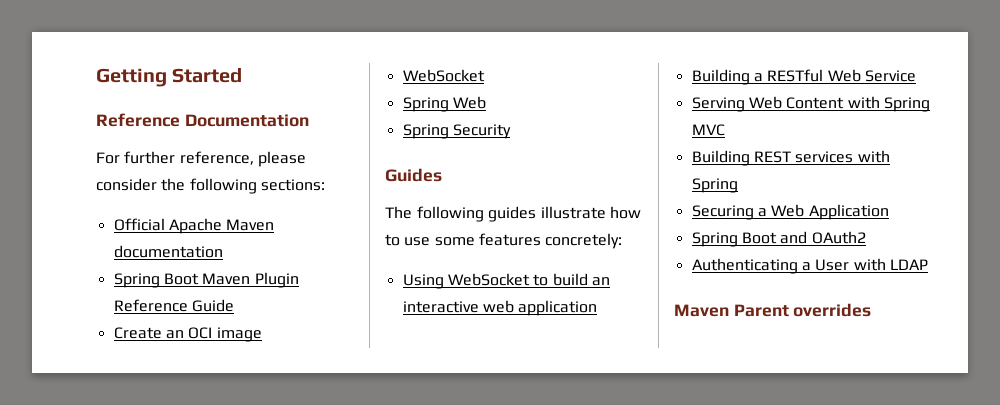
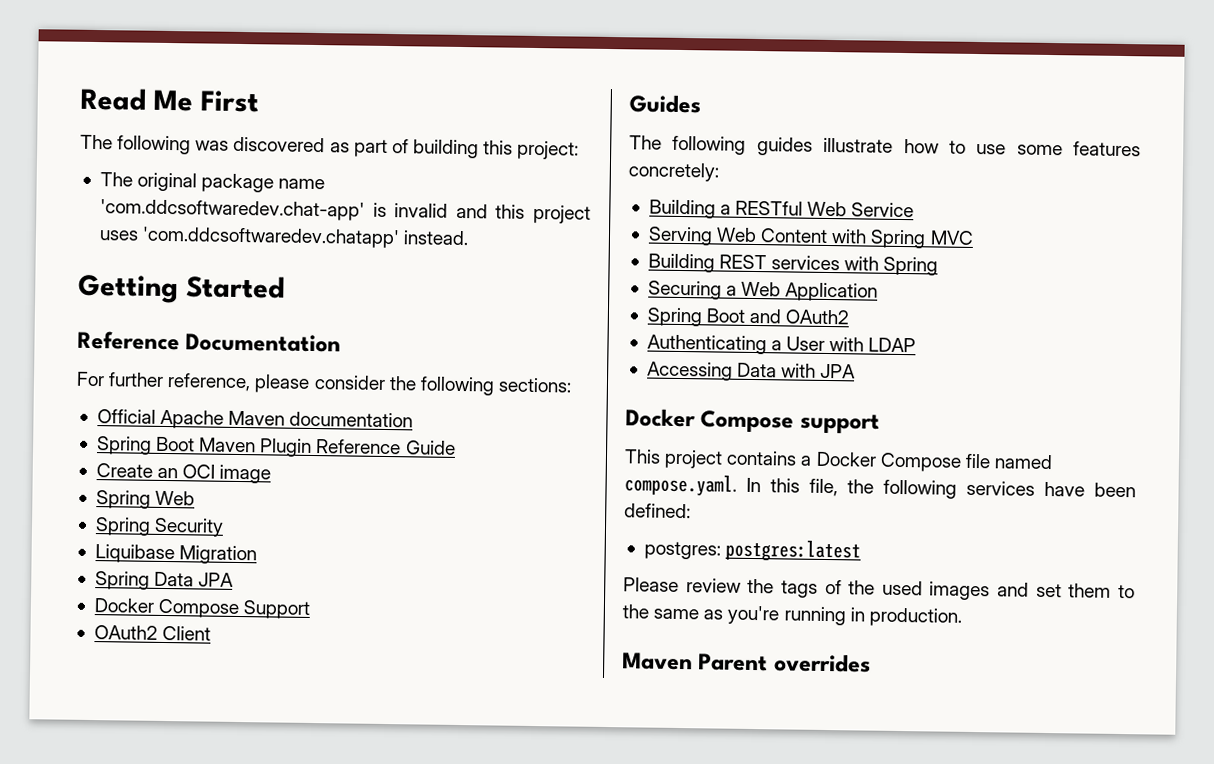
(96, 77) none -> [80,87,259,113] [80,134,580,160] [99,172,326,193] [99,199,591,224] [98,226,470,249] Read Me First // The following was discovered as part of building this project: // The original package name 'com.ddcsoftwaredev.chat-app' is invalid and this project uses 'com.ddcsoftwaredev.chatapp' instead. //
[402,69,485,82] // WebSocket -> (272, 474) none
(511, 131) none -> [94,544,258,565] [94,571,235,590] [93,598,311,619] [93,625,212,641] // Liquibase Migration // Spring Data JPA // Docker Compose Support // OAuth2 Client
[402,273,610,289] [402,300,598,316] // Using WebSocket to build an interactive web application -> (719, 172) none
(928, 264) none -> [646,361,857,381] [625,408,880,434] [624,449,1053,472] [624,474,1136,499] [624,503,691,519] [643,539,862,563] [623,577,1135,601] [622,604,962,627] // Accessing Data with JPA // Docker Compose support // This project contains a Docker Compose file named compose.yaml. In this file, the following services have been defined: // postgres: postgres:latest // Please review the tags of the used images and set them to the same as you're running in production.

